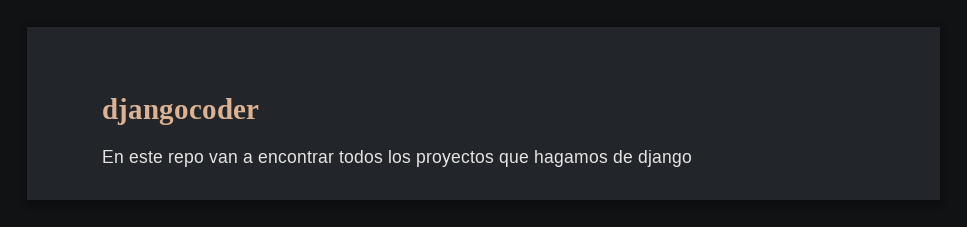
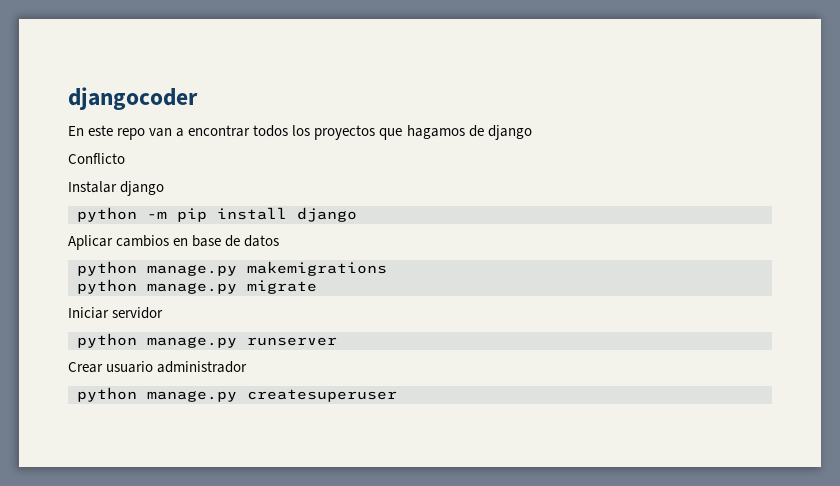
(692, 158) none -> [68,153,125,164] [68,181,165,196] [77,207,357,222] [68,235,280,250] [77,261,387,276] [77,279,317,294] [68,307,164,319] [77,333,337,348] [68,361,248,373] [77,387,397,402] // Conflicto // Instalar django // python -m pip install django // Aplicar cambios en base de datos // python manage.py makemigrations // python manage.py migrate // Iniciar servidor // python manage.py runserver // Crear usuario administrador // python manage.py createsuperuser

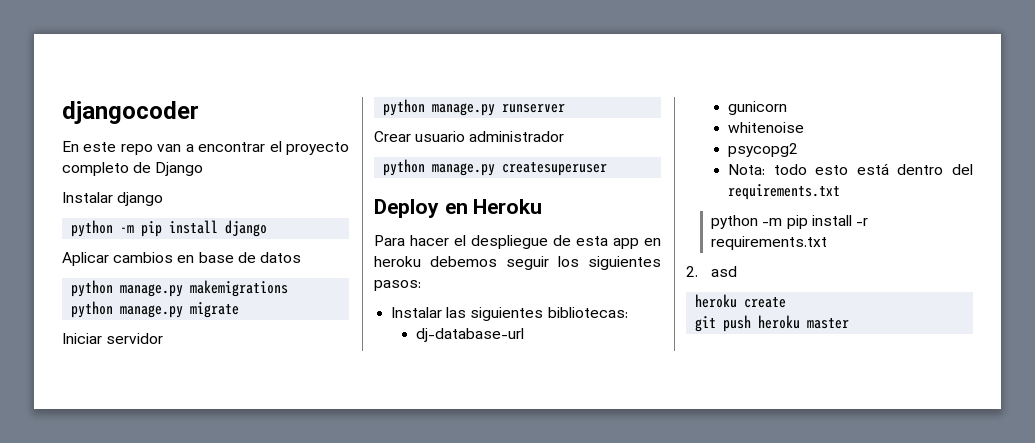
[253,125,532,140] [68,153,125,164] todos los proyectos que hagamos de django // Conflicto -> [269,141,349,155] [62,162,204,176] el proyecto completo de Django
(397, 395) none -> [374,199,543,218] [374,235,661,249] [374,256,661,270] [374,280,421,291] [391,307,628,321] [416,328,525,342] [728,101,788,115] [728,122,805,133] [728,143,799,157] [728,163,973,175] [728,184,841,200] [711,215,868,229] [711,236,828,250] [686,266,738,277] [695,294,787,308] [695,315,850,332] // Deploy en Heroku // Para hacer el despliegue de esta app en heroku debemos seguir los siguientes pasos: // Instalar las siguientes bibliotecas: // dj-database-url // gunicorn // whitenoise // psycopg2 // Nota: todo esto está dentro del requirements.txt // python -m pip install -r requirements.txt // 2. asd // heroku create // git push heroku master

